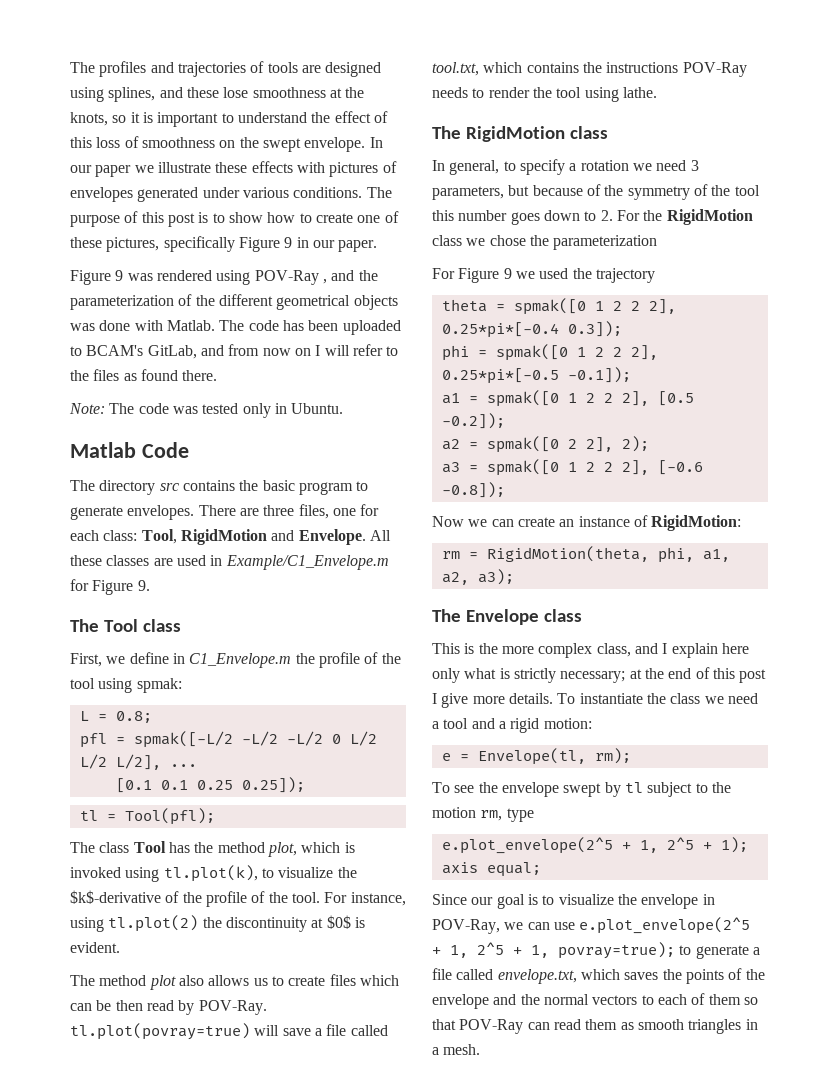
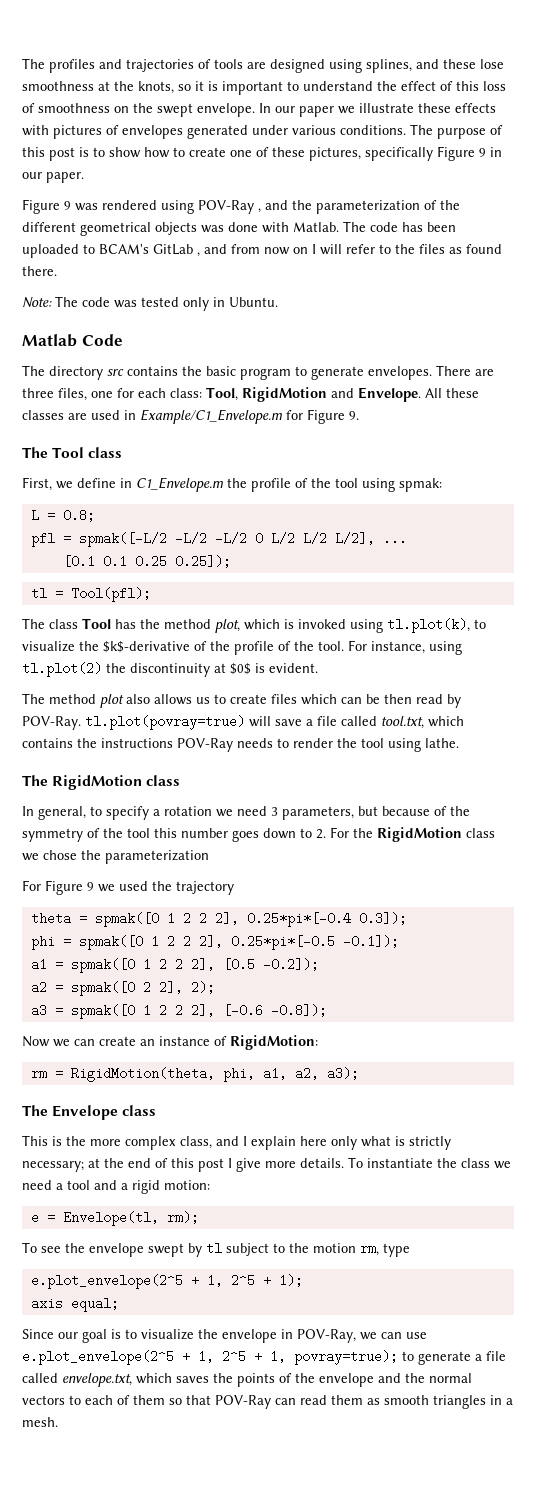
[147,345,197,359] GitLab, -> [153,244,200,257] GitLab ,

